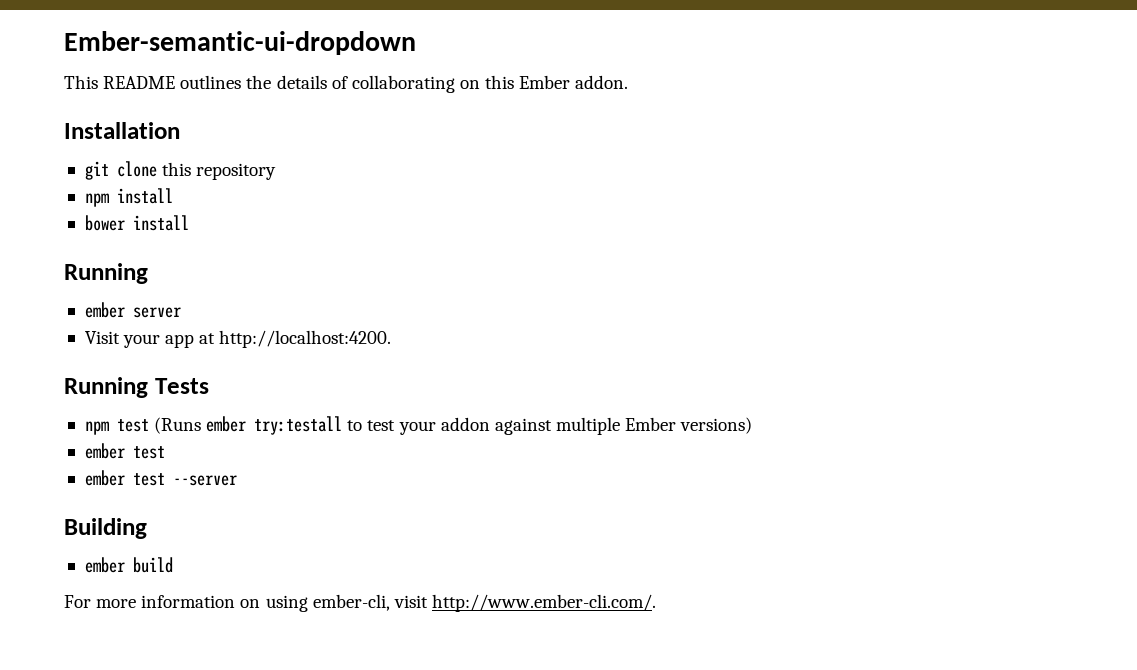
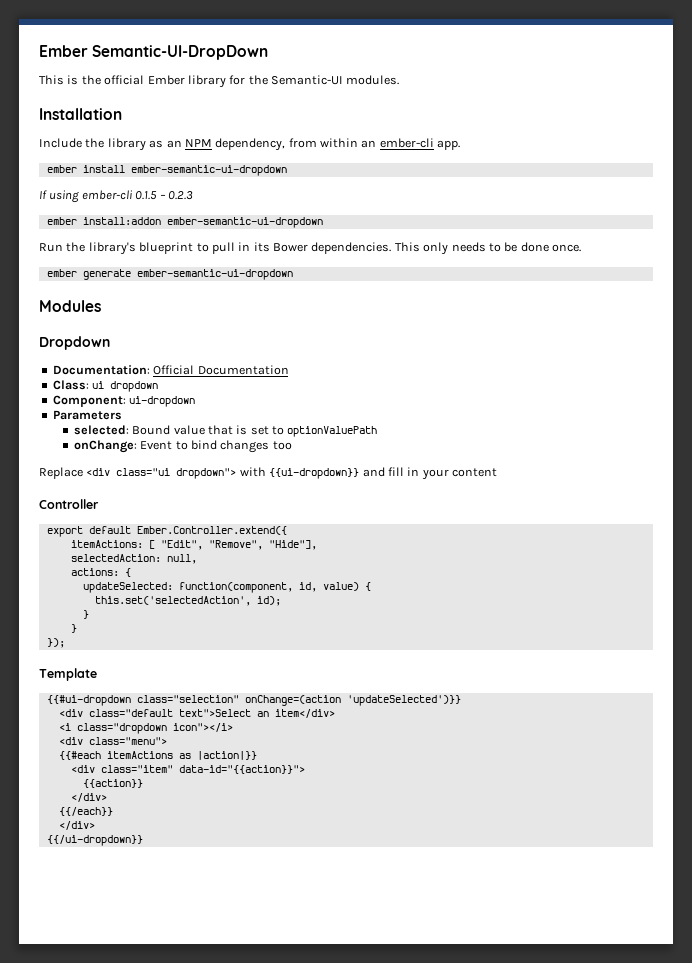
[64,31,416,55] [64,75,629,93] [64,122,180,139] [84,161,277,180] [84,188,173,207] [84,215,189,231] [64,263,148,284] [84,302,181,318] [84,330,392,348] [64,377,209,398] [84,416,753,435] [84,443,165,459] [84,470,237,486] [64,518,147,539] [84,557,173,573] [64,594,656,612] Ember-semantic-ui-dropdown // This README outlines the details of collaborating on this Ember addon. // Installation // git clone this repository // npm install // bower install // Running // ember server // Visit your app at http://localhost:4200. // Running Tests // npm test (Runs ember try:testall to test your addon against multiple Ember versions) // ember test // ember test --server // Building // ember build // For more information on using ember-cli, visit http://www.ember-cli.com/. -> [39,45,269,60] [39,75,400,88] [39,108,122,120] [39,138,461,151] [46,165,287,176] [39,190,193,203] [46,217,323,228] [39,242,581,255] [46,269,293,280] [39,300,101,312] [39,336,110,350] [52,365,289,375] [52,380,159,392] [52,395,196,407] [52,410,122,420] [73,425,378,437] [73,440,292,453] [39,467,497,480] [39,499,99,509] [46,526,287,537] [70,540,317,550] [70,554,197,564] [70,568,131,577] [82,582,371,593] [94,596,281,606] [82,610,89,619] [70,624,77,633] [46,638,65,648] [39,668,97,681] [46,695,461,706] [58,709,335,718] [58,723,233,734] [58,737,167,745] [58,751,257,760] [70,765,305,774] [82,779,143,788] [70,793,107,802] [58,807,113,816] [58,821,95,830] [46,835,143,846] Ember Semantic-UI-DropDown // This is the official Ember library for the Semantic-UI modules. // Installation // Include the library as an NPM dependency, from within an ember-cli app. // ember install ember-semantic-ui-dropdown // If using ember-cli 0.1.5 – 0.2.3 // ember install:addon ember-semantic-ui-dropdown // Run the library's blueprint to pull in its Bower dependencies. This only needs to be done once. // ember generate ember-semantic-ui-dropdown // Modules // Dropdown // Documentation: Official Documentation // Class: ui dropdown // Component: ui-dropdown // Parameters // selected: Bound value that is set to optionValuePath // onChange: Event to bind changes too // Replace <div class="ui dropdown"> with {{ui-dropdown}} and fill in your content // Controller // export default Ember.Controller.extend({ // itemActions: [ "Edit", "Remove", "Hide"], // selectedAction: null, // actions: { // updateSelected: function(component, id, value) { // this.set('selectedAction', id); // } // } // }); // Template // {{#ui-dropdown class="selection" onChange=(action 'updateSelected')}} // <div class="default text">Select an item</div> // <i class="dropdown icon"></i> // <div class="menu"> // {{#each itemActions as |action|}} // <div class="item" data-id="{{action}}"> // {{action}} // </div> // {{/each}} // </div> // {{/ui-dropdown}}

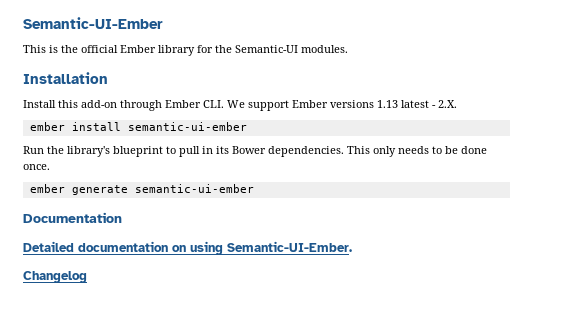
[39,45,269,60] Ember Semantic-UI-DropDown -> [23,17,163,29] Semantic-UI-Ember
[39,138,461,151] [46,165,287,176] [39,190,193,203] [46,217,323,228] Include the library as an NPM dependency, from within an ember-cli app. // ember install ember-semantic-ui-dropdown // If using ember-cli 0.1.5 – 0.2.3 // ember install:addon ember-semantic-ui-dropdown -> [23,100,457,111] [29,122,247,131] Install this add-on through Ember CLI. We support Ember versions 1.13 latest - 2.X. // ember install semantic-ui-ember
[136,269,293,280] [39,300,101,312] [39,336,110,350] [52,365,289,375] [52,380,159,392] [52,395,196,407] [52,410,122,420] [73,425,378,437] [73,440,292,453] [39,467,497,480] [39,499,99,509] [46,526,287,537] [70,540,317,550] [70,554,197,564] [70,568,131,577] [82,582,371,593] [94,596,281,606] [82,610,89,619] [70,624,77,633] [46,638,65,648] [39,668,97,681] [46,695,461,706] [58,709,335,718] [58,723,233,734] [58,737,167,745] [58,751,257,760] [70,765,305,774] [82,779,143,788] [70,793,107,802] [58,807,113,816] [58,821,95,830] [46,835,143,846] ember-semantic-ui-dropdown // Modules // Dropdown // Documentation: Official Documentation // Class: ui dropdown // Component: ui-dropdown // Parameters // selected: Bound value that is set to optionValuePath // onChange: Event to bind changes too // Replace <div class="ui dropdown"> with {{ui-dropdown}} and fill in your content // Controller // export default Ember.Controller.extend({ // itemActions: [ "Edit", "Remove", "Hide"], // selectedAction: null, // actions: { // updateSelected: function(component, id, value) { // this.set('selectedAction', id); // } // } // }); // Template // {{#ui-dropdown class="selection" onChange=(action 'updateSelected')}} // <div class="default text">Select an item</div> // <i class="dropdown icon"></i> // <div class="menu"> // {{#each itemActions as |action|}} // <div class="item" data-id="{{action}}"> // {{action}} // </div> // {{/each}} // </div> // {{/ui-dropdown}} -> [134,184,254,193] [23,212,122,223] [23,241,352,255] [23,271,87,283] semantic-ui-ember // Documentation // Detailed documentation on using Semantic-UI-Ember. // Changelog

